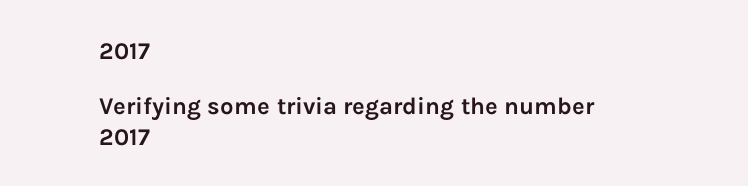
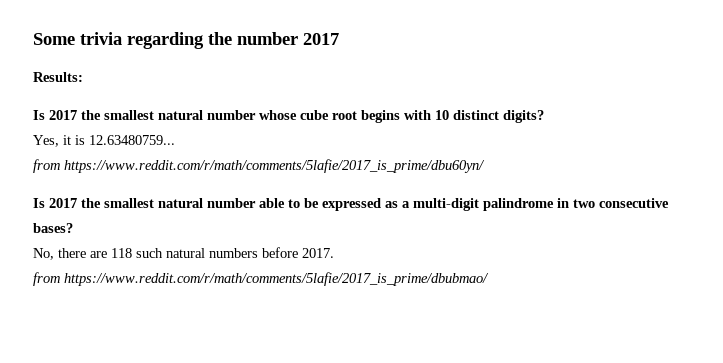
[99,43,150,60] [99,96,271,121] 2017 // Verifying some -> [33,33,75,45] Some
(150, 137) none -> [33,72,83,82] [33,110,544,123] [33,135,175,147] [33,159,485,173] [33,198,669,211] [33,223,73,233] [33,247,334,260] [33,272,489,286] // Results: // Is 2017 the smallest natural number whose cube root begins with 10 distinct digits? // Yes, it is 12.63480759... // from https://www.reddit.com/r/math/comments/5lafie/2017_is_prime/dbu60yn/ // Is 2017 the smallest natural number able to be expressed as a multi-digit palindrome in two consecutive bases? // No, there are 118 such natural numbers before 2017. // from https://www.reddit.com/r/math/comments/5lafie/2017_is_prime/dbubmao/

